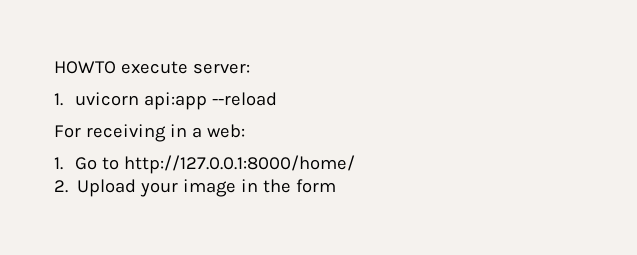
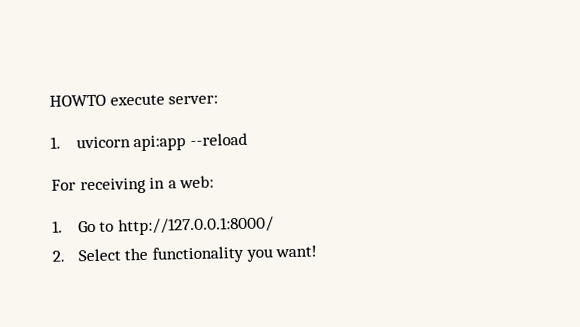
[123,155,355,174] http://127.0.0.1:8000/home/ -> [118,216,275,236] http://127.0.0.1:8000/
[77,179,337,197] Upload your image in the form -> [77,245,318,264] Select the functionality you want!

